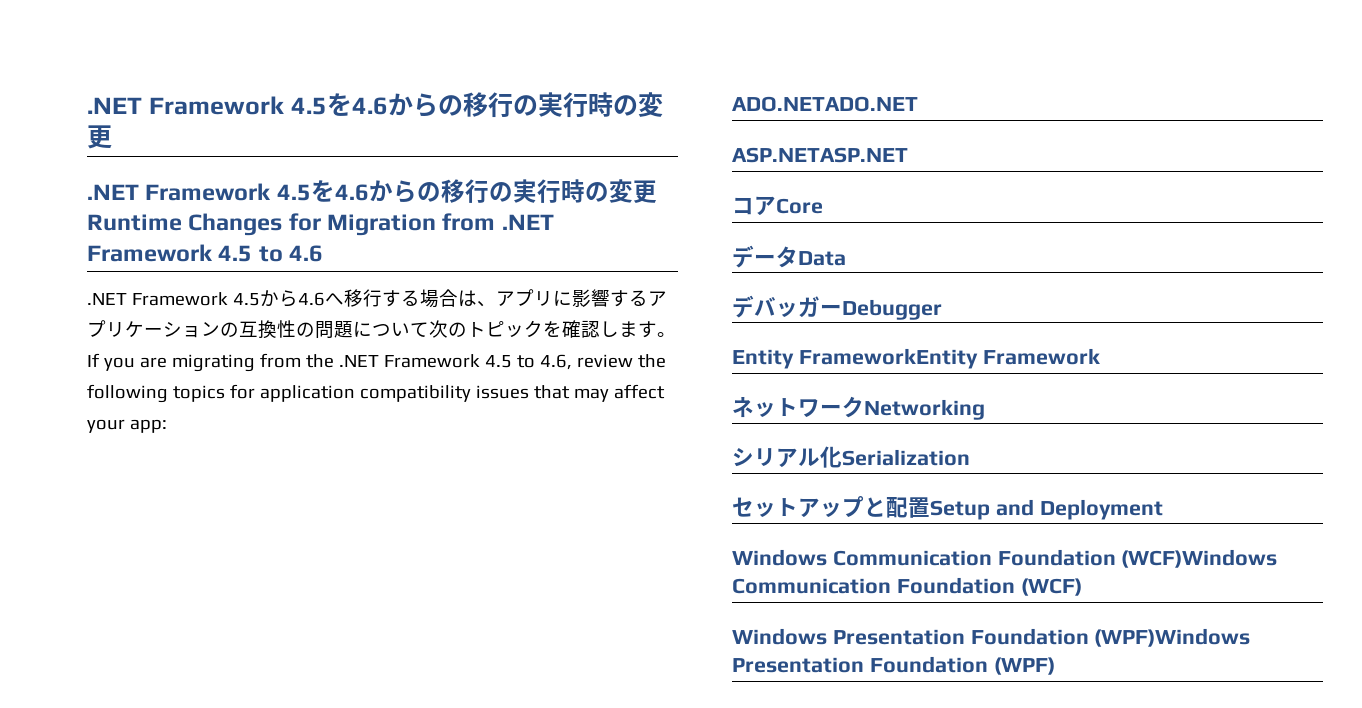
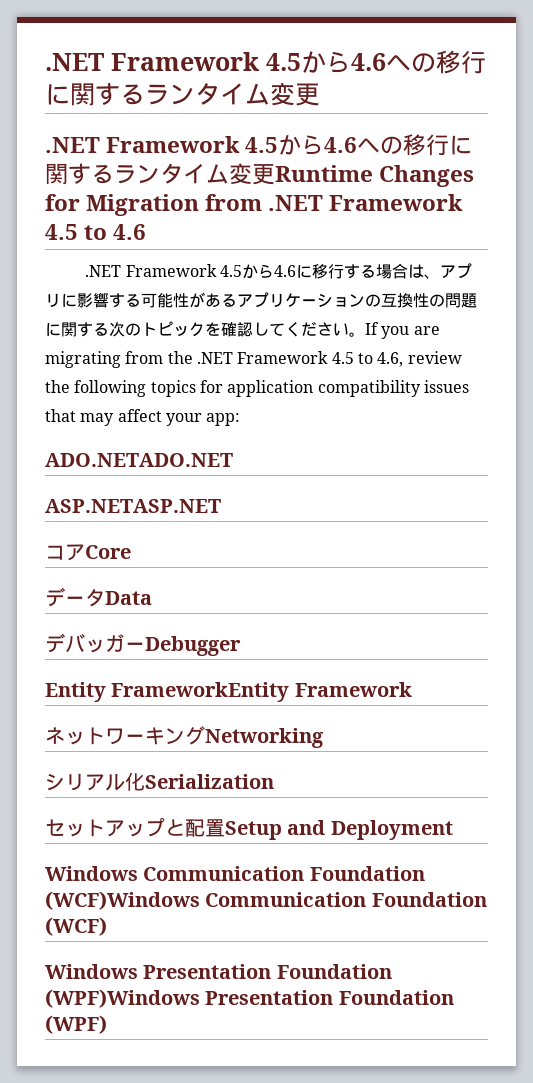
[87,92,663,118] [87,125,112,149] [87,179,609,203] .NET Framework 4.5を4.6からの移行の実行時の変更 // .NET Framework 4.5を4.6からの移行の実行時の -> [45,50,486,74] [45,82,320,106] [45,134,473,156] [45,163,229,185] .NET Framework 4.5から4.6への移行に関するランタイム変更 // .NET Framework 4.5から4.6への移行に関するランタイム
[324,292,344,305] へ -> [296,265,313,278] に
(648, 298) none -> [141,292,237,308] 可能性がある
[372,322,429,337] ついて -> [61,322,109,337] 関する
[619,321,657,338] ます -> [269,322,349,337] てください
[842,396,864,418] ク -> [145,726,205,745] キング

